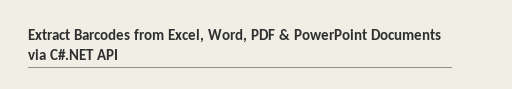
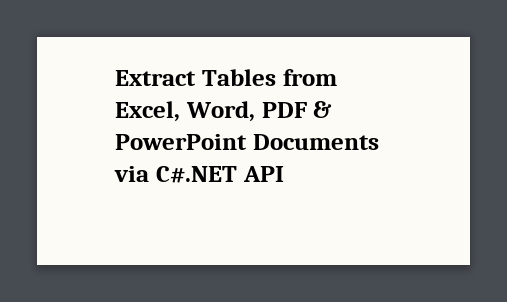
[74,29,131,40] Barcodes -> [201,69,276,86] Tables

